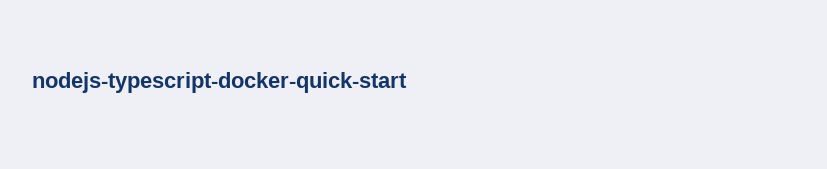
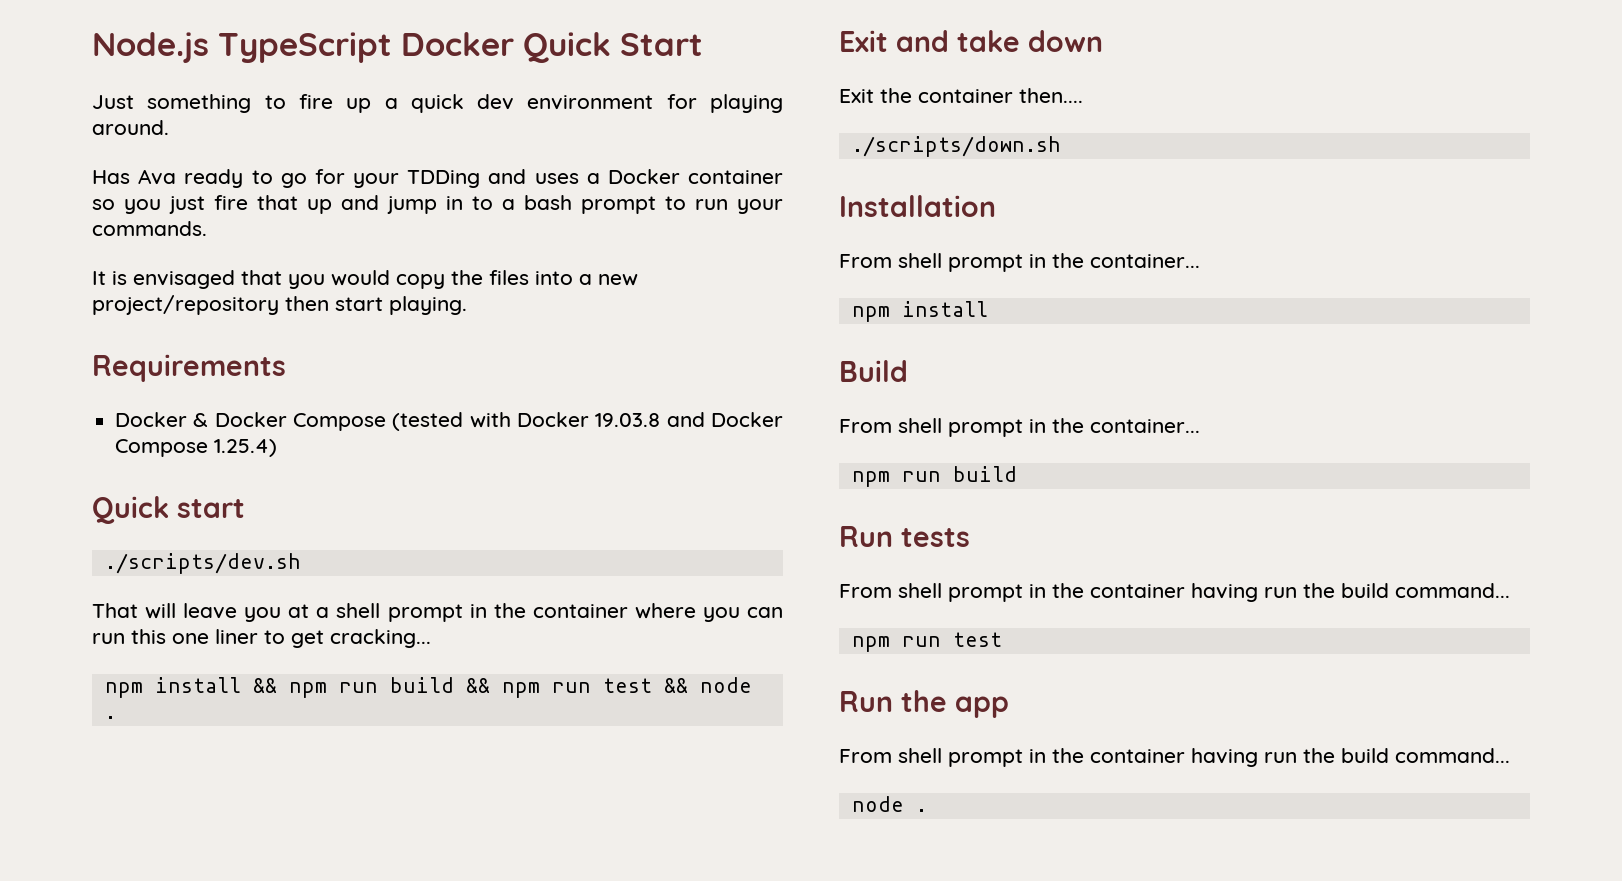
[32,72,407,93] nodejs-typescript-docker-quick-start -> [92,32,703,63] [92,94,783,113] [92,120,169,135] [92,169,783,188] [92,195,783,214] [92,221,207,236] [92,270,638,289] [92,295,467,315] [92,354,286,382] [115,412,783,431] [115,439,278,457] [92,496,245,524] [104,553,301,574] [92,603,784,622] [92,629,431,648] [104,677,752,698] [104,716,116,719] [839,30,1103,52] [839,88,1083,103] [851,136,1061,157] [839,195,996,217] [839,253,1200,272] [851,301,988,322] [839,360,908,382] [839,418,1200,437] [851,466,1017,487] [839,526,970,547] [839,583,1510,602] [851,632,1002,652] [839,690,1009,718] [839,748,1510,767] [851,796,927,812] Node.js TypeScript Docker Quick Start // Just something to fire up a quick dev environment for playing around. // Has Ava ready to go for your TDDing and uses a Docker container so you just fire that up and jump in to a bash prompt to run your commands. // It is envisaged that you would copy the files into a new project/repository then start playing. // Requirements // Docker & Docker Compose (tested with Docker 19.03.8 and Docker Compose 1.25.4) // Quick start // ./scripts/dev.sh // That will leave you at a shell prompt in the container where you can run this one liner to get cracking... // npm install && npm run build && npm run test && node . // Exit and take down // Exit the container then.... // ./scripts/down.sh // Installation // From shell prompt in the container... // npm install // Build // From shell prompt in the container... // npm run build // Run tests // From shell prompt in the container having run the build command... // npm run test // Run the app // From shell prompt in the container having run the build command... // node .

